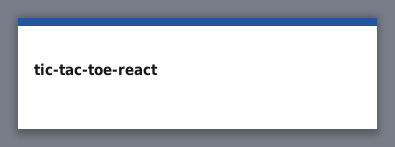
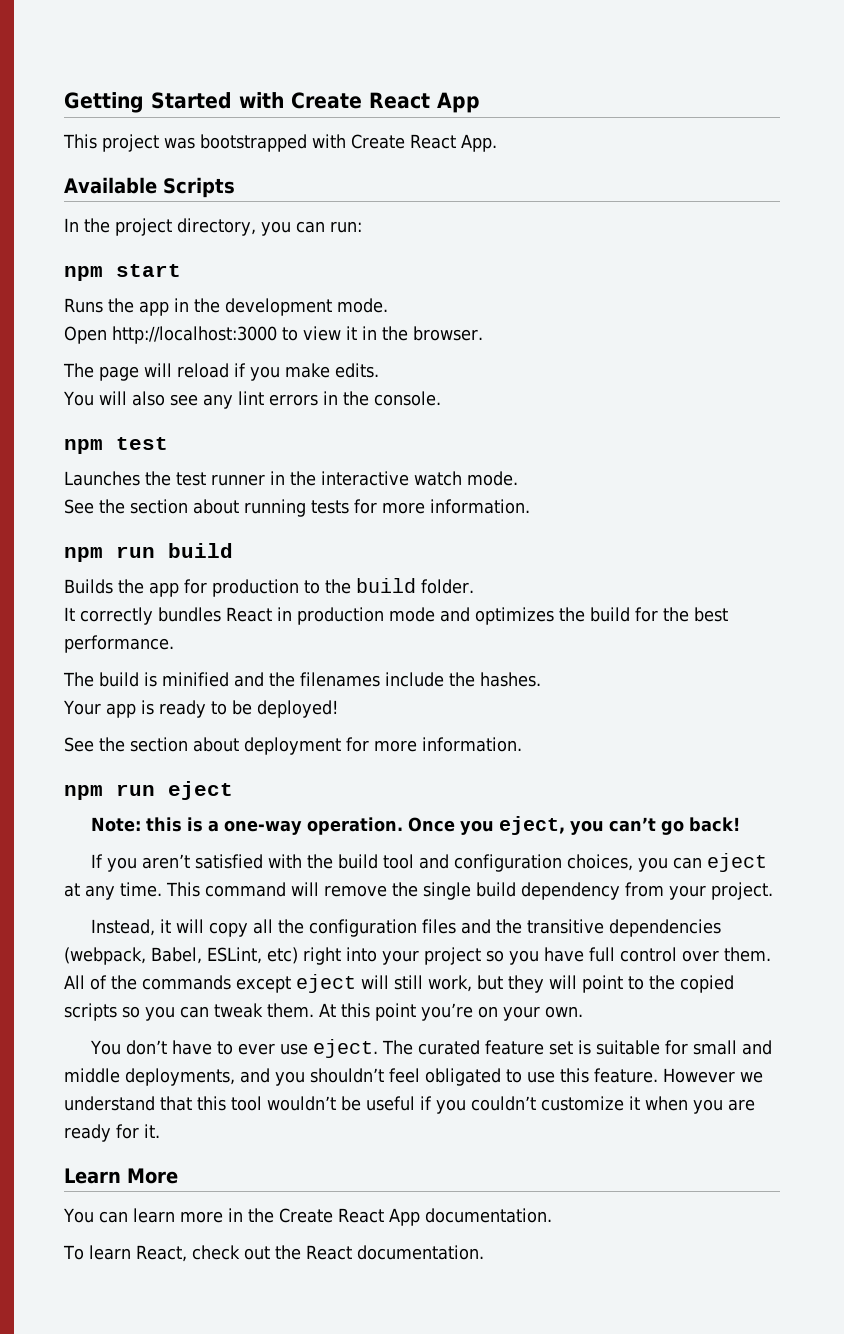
[34,63,158,76] tic-tac-toe-react -> [64,92,480,113] [63,134,497,152] [64,177,235,198] [64,218,362,236] [64,264,181,281] [64,298,388,316] [64,326,483,344] [63,363,379,381] [63,391,441,409] [64,437,168,454] [64,471,518,486] [64,499,530,517] [64,543,233,562] [64,578,474,597] [64,607,728,625] [64,635,174,653] [63,672,541,687] [63,700,338,718] [64,737,522,755] [64,781,233,800] [90,816,740,835] [90,853,767,872] [64,882,773,900] [90,919,721,937] [64,947,771,965] [64,974,734,993] [64,1003,583,1021] [89,1039,772,1058] [64,1068,763,1086] [64,1096,755,1114] [64,1124,160,1142] [64,1168,178,1184] [63,1208,552,1226] [63,1245,484,1262] Getting Started with Create React App // This project was bootstrapped with Create React App. // Available Scripts // In the project directory, you can run: // npm start // Runs the app in the development mode. // Open http://localhost:3000 to view it in the browser. // The page will reload if you make edits. // You will also see any lint errors in the console. // npm test // Launches the test runner in the interactive watch mode. // See the section about running tests for more information. // npm run build // Builds the app for production to the build folder. // It correctly bundles React in production mode and optimizes the build for the best performance. // The build is minified and the filenames include the hashes. // Your app is ready to be deployed! // See the section about deployment for more information. // npm run eject // Note: this is a one-way operation. Once you eject, you can’t go back! // If you aren’t satisfied with the build tool and configuration choices, you can eject at any time. This command will remove the single build dependency from your project. // Instead, it will copy all the configuration files and the transitive dependencies (webpack, Babel, ESLint, etc) right into your project so you have full control over them. All of the commands except eject will still work, but they will point to the copied scripts so you can tweak them. At this point you’re on your own. // You don’t have to ever use eject. The curated feature set is suitable for small and middle deployments, and you shouldn’t feel obligated to use this feature. However we understand that this tool wouldn’t be useful if you couldn’t customize it when you are ready for it. // Learn More // You can learn more in the Create React App documentation. // To learn React, check out the React documentation.

